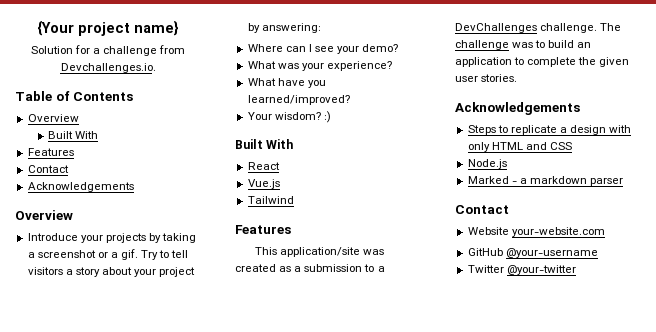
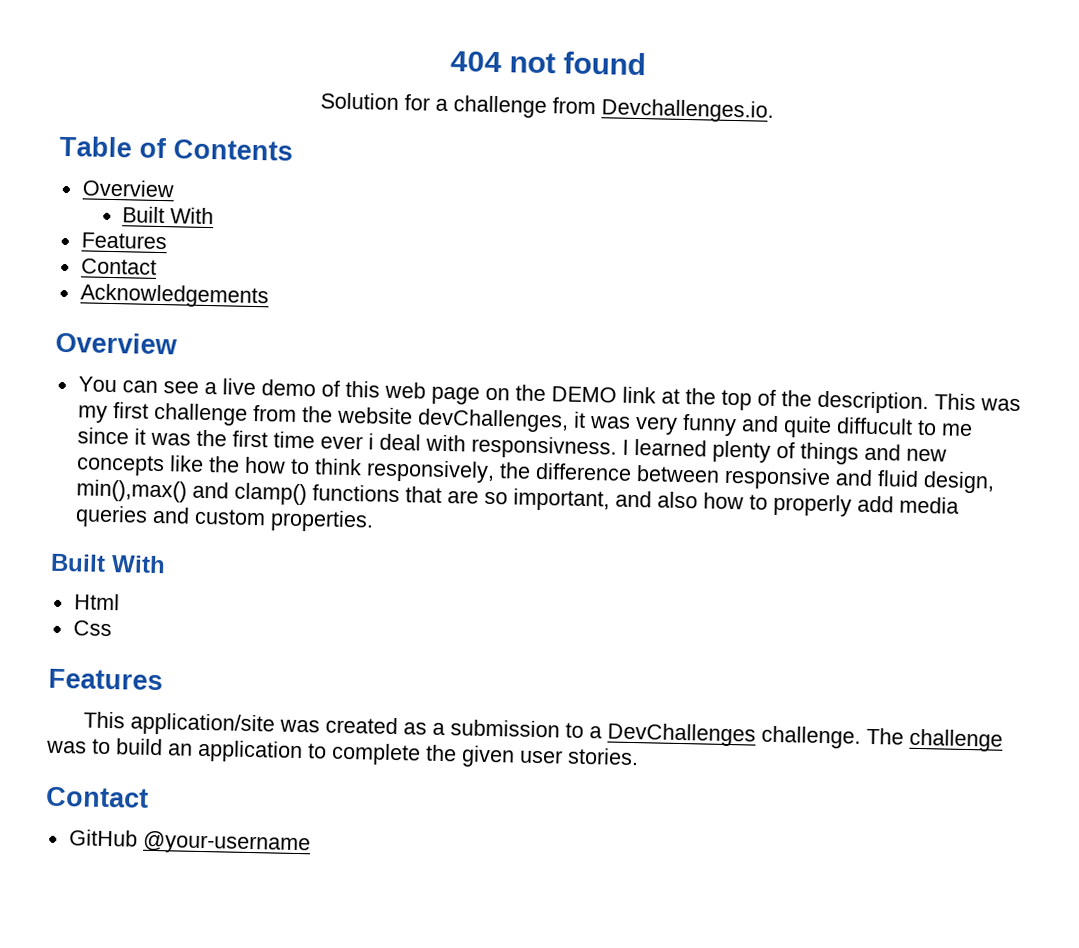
[37,20,179,36] {Your project name} -> [449,51,647,76] 404 not found
[27,233,197,243] [27,249,189,260] [27,267,196,277] [247,23,321,33] [247,44,399,54] [247,61,392,71] [247,78,326,88] [247,95,350,105] [247,111,331,123] [235,139,294,149] [247,162,280,170] [247,179,280,189] [247,196,294,204] Introduce your projects by taking a screenshot or a gif. Try to tell visitors a story about your project by answering: // Where can I see your demo? // What was your experience? // What have you learned/improved? // Your wisdom? :) // Built With // React // Vue.js // Tailwind -> [77,376,1021,415] [76,402,973,439] [76,427,947,465] [75,454,995,494] [75,479,959,517] [74,505,374,533] [50,553,166,574] [73,593,120,611] [72,620,112,637] You can see a live demo of this web page on the DEMO link at the top of the description. This was my first challenge from the website devChallenges, it was very funny and quite diffucult to me since it was the first time ever i deal with responsivness. I learned plenty of things and new concepts like the how to think responsively, the difference between responsive and fluid design, min(),max() and clamp() functions that are so important, and also how to properly add media queries and custom properties. // Built With // Html // Css
[455,102,580,115] [467,125,632,135] [467,142,572,152] [467,159,507,169] [467,176,624,186] [455,205,509,214] [467,227,605,237] // Acknowledgements // Steps to replicate a design with only HTML and CSS // Node.js // Marked - a markdown parser // Contact // Website your-website.com -> [45,786,149,808] // Contact
[467,265,576,275] // Twitter @your-twitter -> (311, 843) none

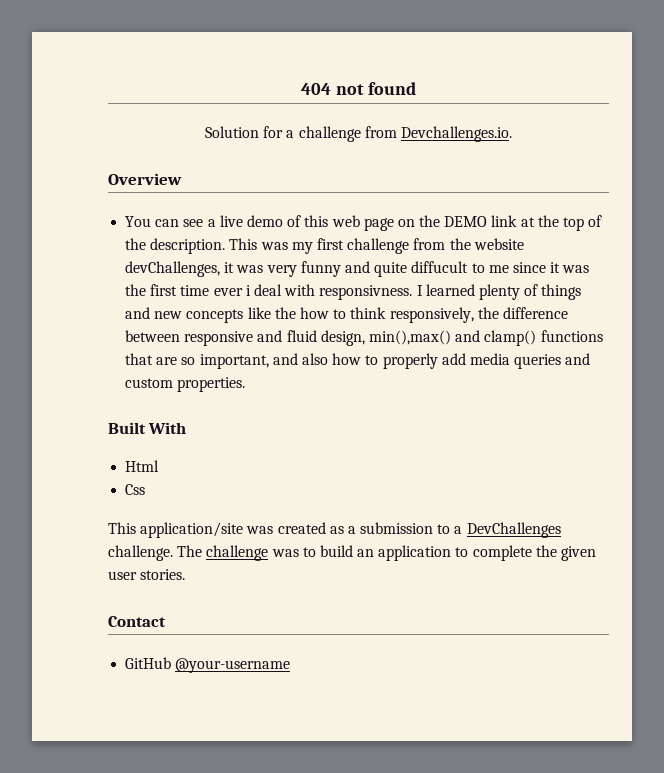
[59,135,293,161] [81,179,175,198] [122,206,215,225] [80,232,167,250] [80,258,157,275] [79,283,269,309] // Table of Contents // Overview // Built With // Features // Contact // Acknowledgements -> (512, 134) none
[48,668,163,691] // Features -> (146, 489) none

